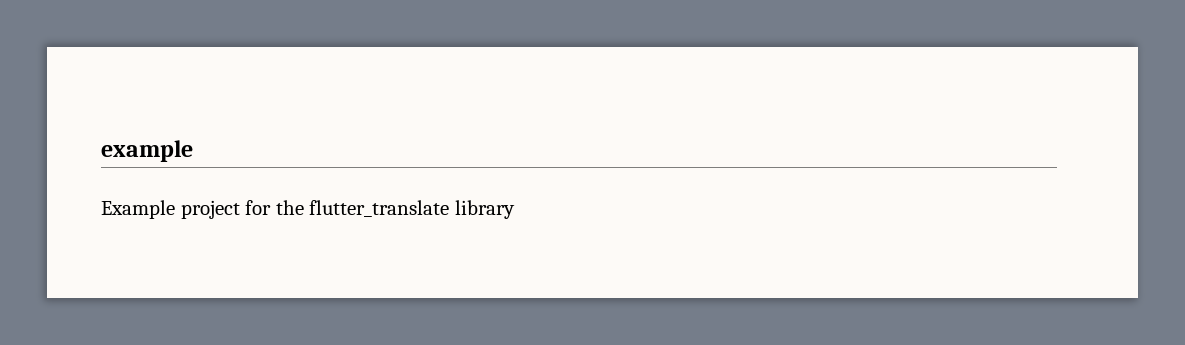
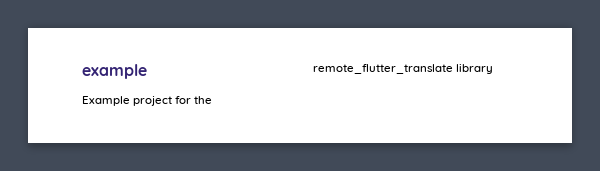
[309,200,450,217] flutter_translate -> [313,64,453,74] remote_flutter_translate

